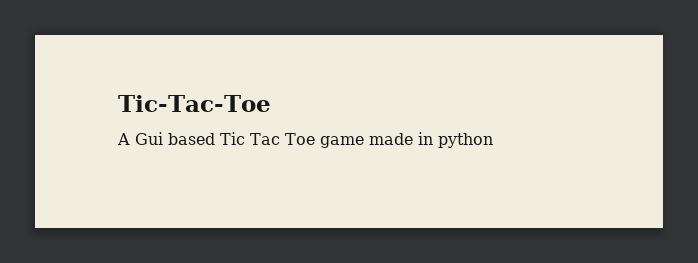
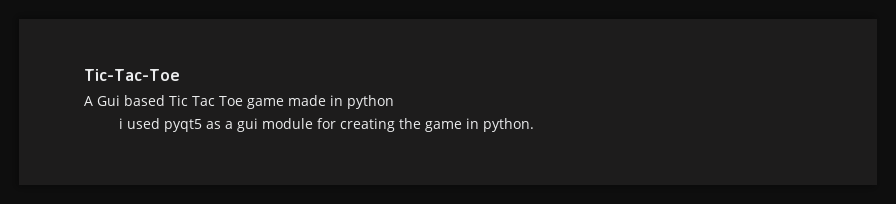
(493, 140) none -> [118,118,534,132] // i used pyqt5 as a gui module for creating the game in python.

